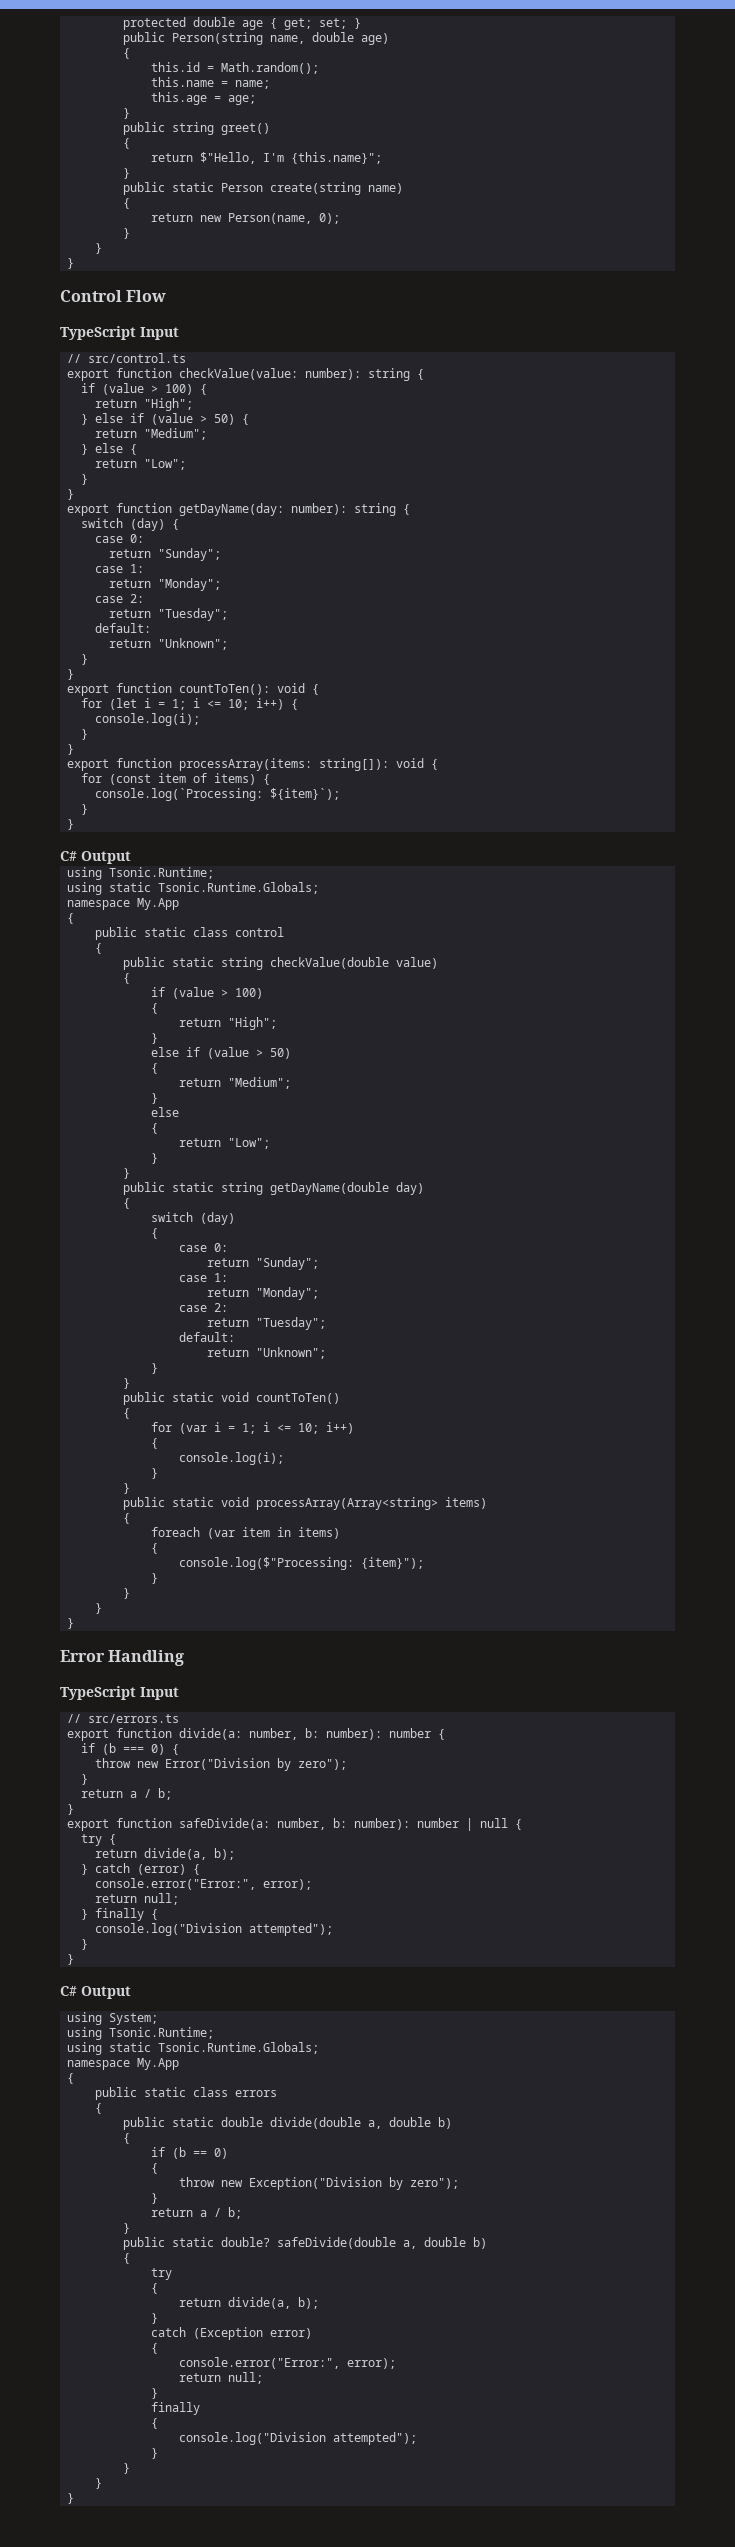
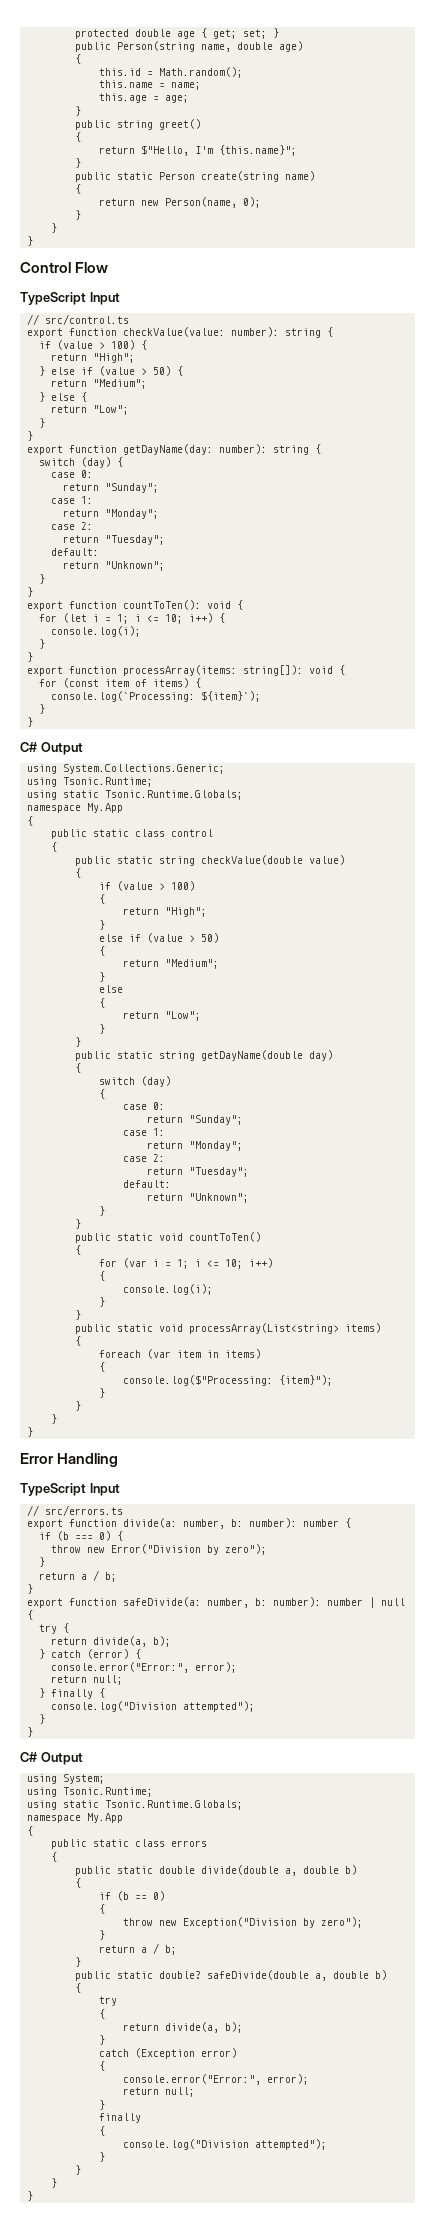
(131, 857) none -> [26,764,225,774] // using System.Collections.Generic;
[256,1497,439,1510] processArray(Array<string> -> [188,1323,339,1334] processArray(List<string>

